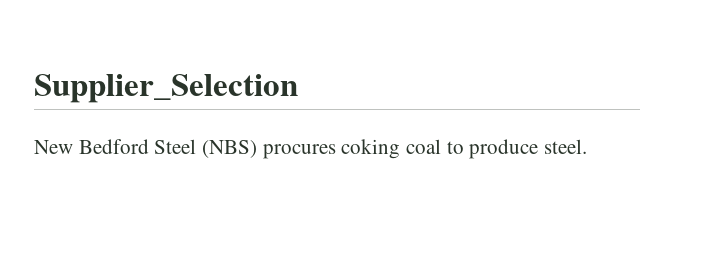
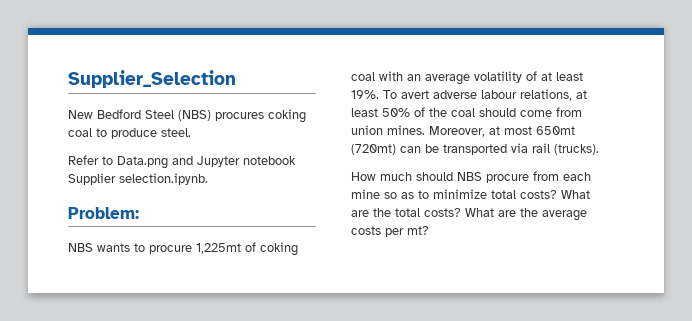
(588, 146) none -> [68,155,296,169] [68,173,208,185] [68,207,139,219] [68,242,298,256] [351,71,583,85] [351,89,587,101] [351,107,582,117] [351,125,575,137] [351,143,599,155] [351,171,591,183] [351,189,590,199] [351,208,587,221] [351,226,429,237] // Refer to Data.png and Jupyter notebook Supplier selection.ipynb. // Problem: // NBS wants to procure 1,225mt of coking coal with an average volatility of at least 19%. To avert adverse labour relations, at least 50% of the coal should come from union mines. Moreover, at most 650mt (720mt) can be transported via rail (trucks). // How much should NBS procure from each mine so as to minimize total costs? What are the total costs? What are the average costs per mt?

